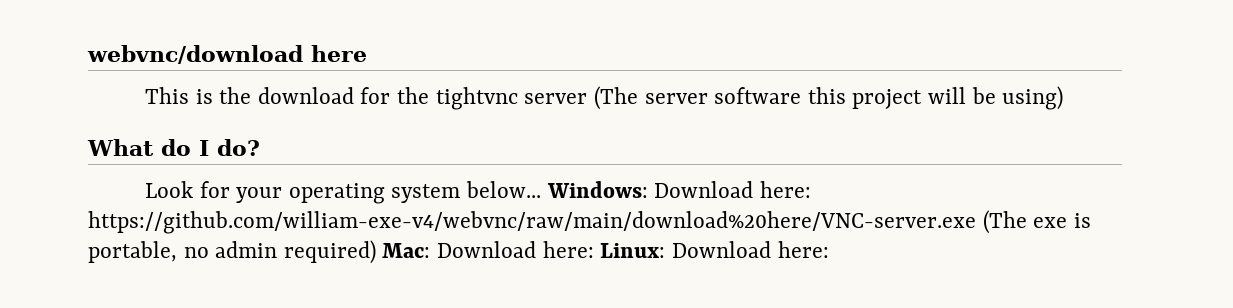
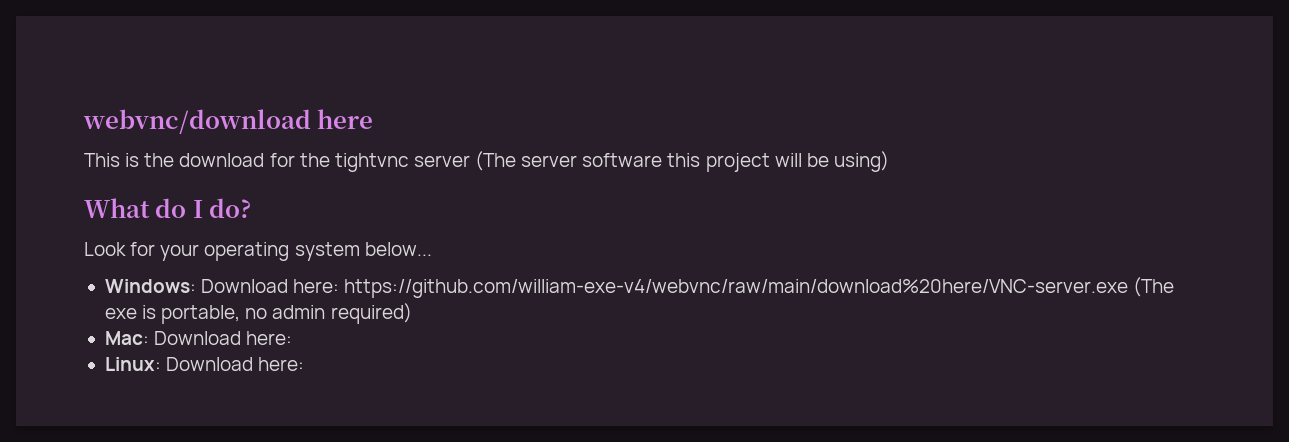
(542, 189) none -> (432, 249) //
(376, 252) none -> (412, 313) //
(594, 249) none -> (293, 338) //

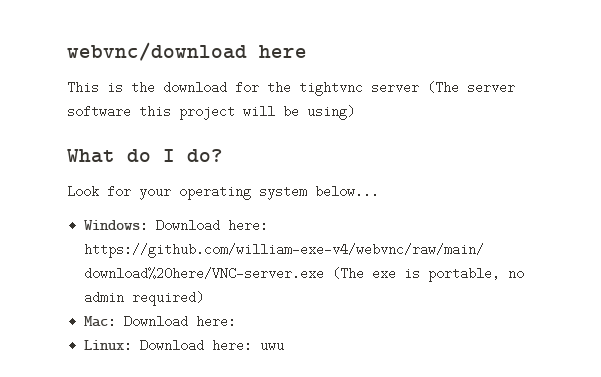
(305, 364) none -> [260,343,285,350] uwu

